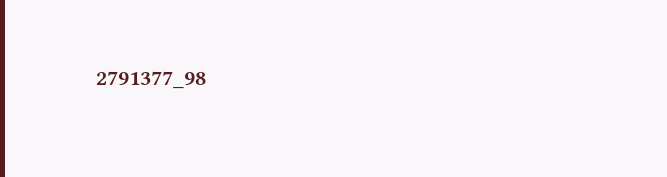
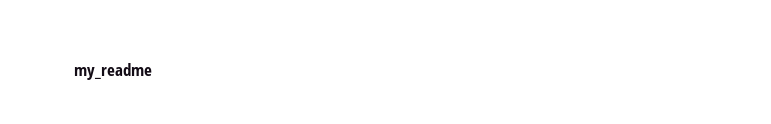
[96,71,206,89] 2791377_98 -> [74,63,152,80] my_readme

